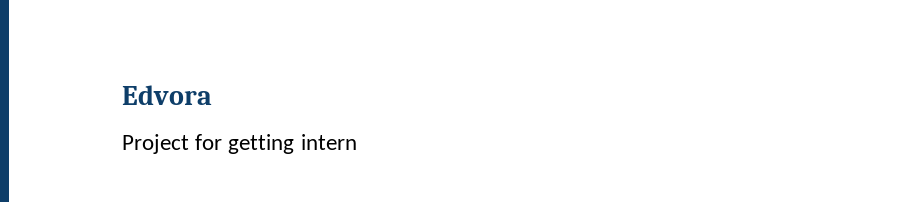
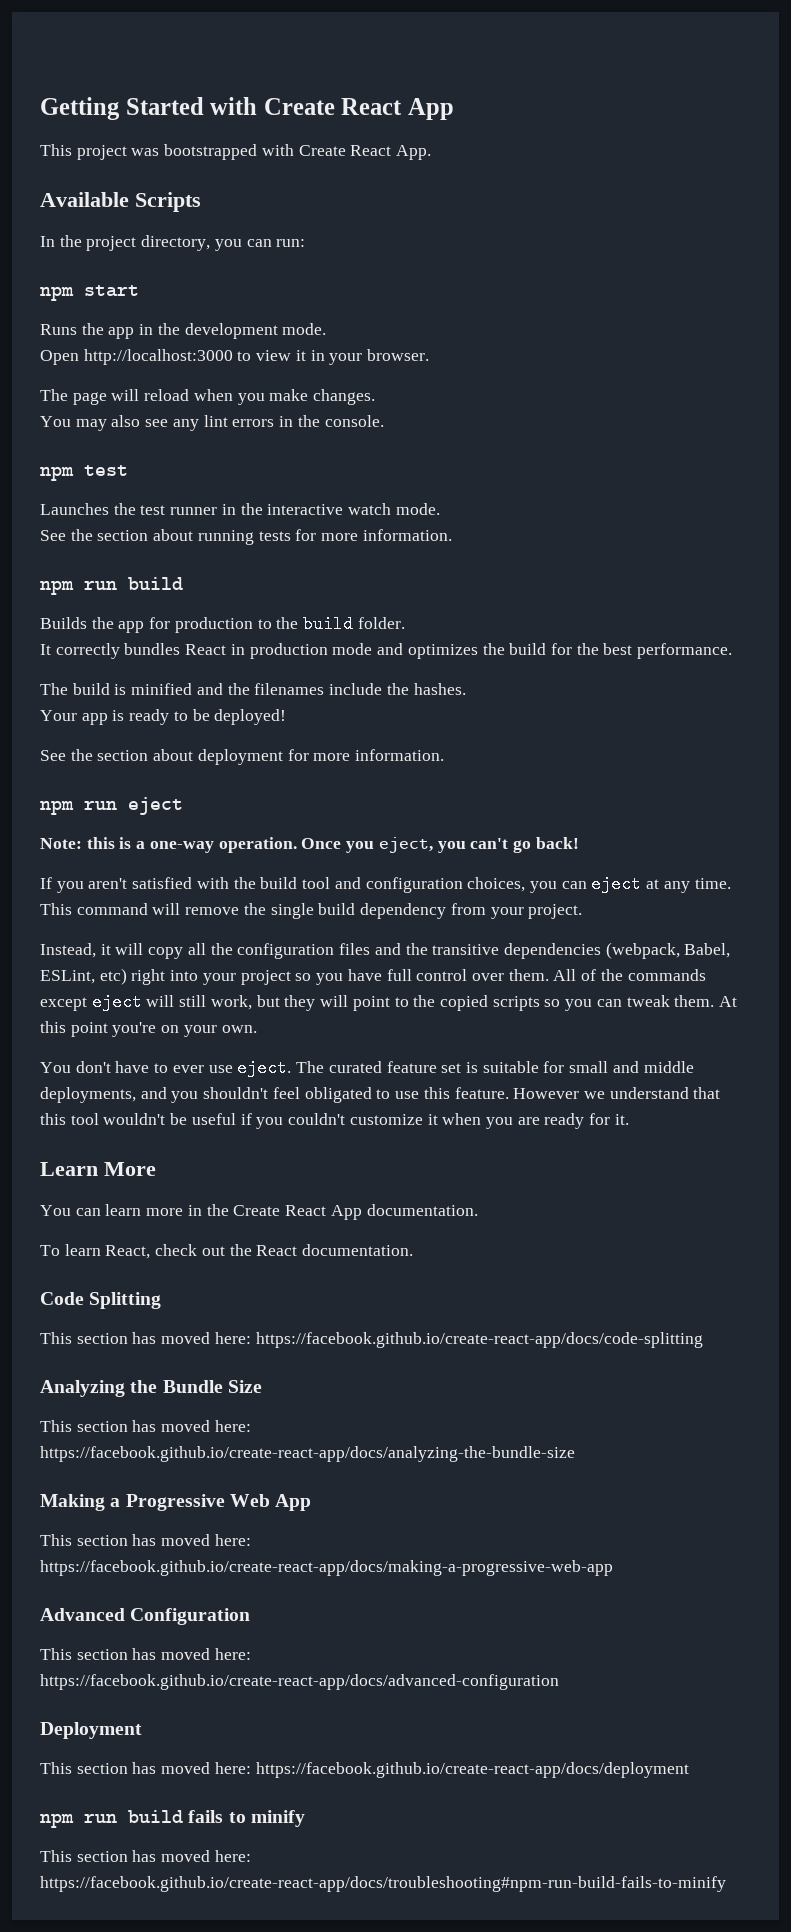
[122,85,212,105] [122,134,357,154] Edvora // Project for getting intern -> [40,97,455,120] [40,144,432,160] [40,192,201,212] [40,235,306,251] [40,285,139,301] [40,323,327,339] [40,349,430,365] [40,389,376,405] [40,415,384,431] [40,465,128,481] [40,503,440,515] [40,529,452,545] [40,577,183,595] [40,615,405,633] [40,643,733,659] [40,683,466,695] [40,709,287,725] [40,749,445,765] [40,797,183,815] [40,837,579,853] [40,875,731,893] [40,903,583,919] [40,942,731,959] [40,968,706,985] [40,993,738,1011] [40,1021,257,1037] [40,1059,694,1077] [40,1087,721,1103] [40,1113,629,1129] [40,1162,156,1176] [40,1204,478,1220] [40,1244,414,1259] [40,1292,162,1309] [40,1332,703,1348] [40,1380,262,1397] [40,1420,251,1432] [40,1446,575,1462] [40,1494,312,1511] [40,1534,251,1546] [40,1560,613,1576] [40,1608,251,1625] [40,1648,251,1660] [40,1674,559,1690] [40,1722,142,1739] [40,1762,689,1778] [40,1810,305,1828] [40,1850,251,1862] [40,1876,726,1892] Getting Started with Create React App // This project was bootstrapped with Create React App. // Available Scripts // In the project directory, you can run: // npm start // Runs the app in the development mode. // Open http://localhost:3000 to view it in your browser. // The page will reload when you make changes. // You may also see any lint errors in the console. // npm test // Launches the test runner in the interactive watch mode. // See the section about running tests for more information. // npm run build // Builds the app for production to the build folder. // It correctly bundles React in production mode and optimizes the build for the best performance. // The build is minified and the filenames include the hashes. // Your app is ready to be deployed! // See the section about deployment for more information. // npm run eject // Note: this is a one-way operation. Once you eject, you can't go back! // If you aren't satisfied with the build tool and configuration choices, you can eject at any time. This command will remove the single build dependency from your project. // Instead, it will copy all the configuration files and the transitive dependencies (webpack, Babel, ESLint, etc) right into your project so you have full control over them. All of the commands except eject will still work, but they will point to the copied scripts so you can tweak them. At this point you're on your own. // You don't have to ever use eject. The curated feature set is suitable for small and middle deployments, and you shouldn't feel obligated to use this feature. However we understand that this tool wouldn't be useful if you couldn't customize it when you are ready for it. // Learn More // You can learn more in the Create React App documentation. // To learn React, check out the React documentation. // Code Splitting // This section has moved here: https://facebook.github.io/create-react-app/docs/code-splitting // Analyzing the Bundle Size // This section has moved here: https://facebook.github.io/create-react-app/docs/analyzing-the-bundle-size // Making a Progressive Web App // This section has moved here: https://facebook.github.io/create-react-app/docs/making-a-progressive-web-app // Advanced Configuration // This section has moved here: https://facebook.github.io/create-react-app/docs/advanced-configuration // Deployment // This section has moved here: https://facebook.github.io/create-react-app/docs/deployment // npm run build fails to minify // This section has moved here: https://facebook.github.io/create-react-app/docs/troubleshooting#npm-run-build-fails-to-minify

